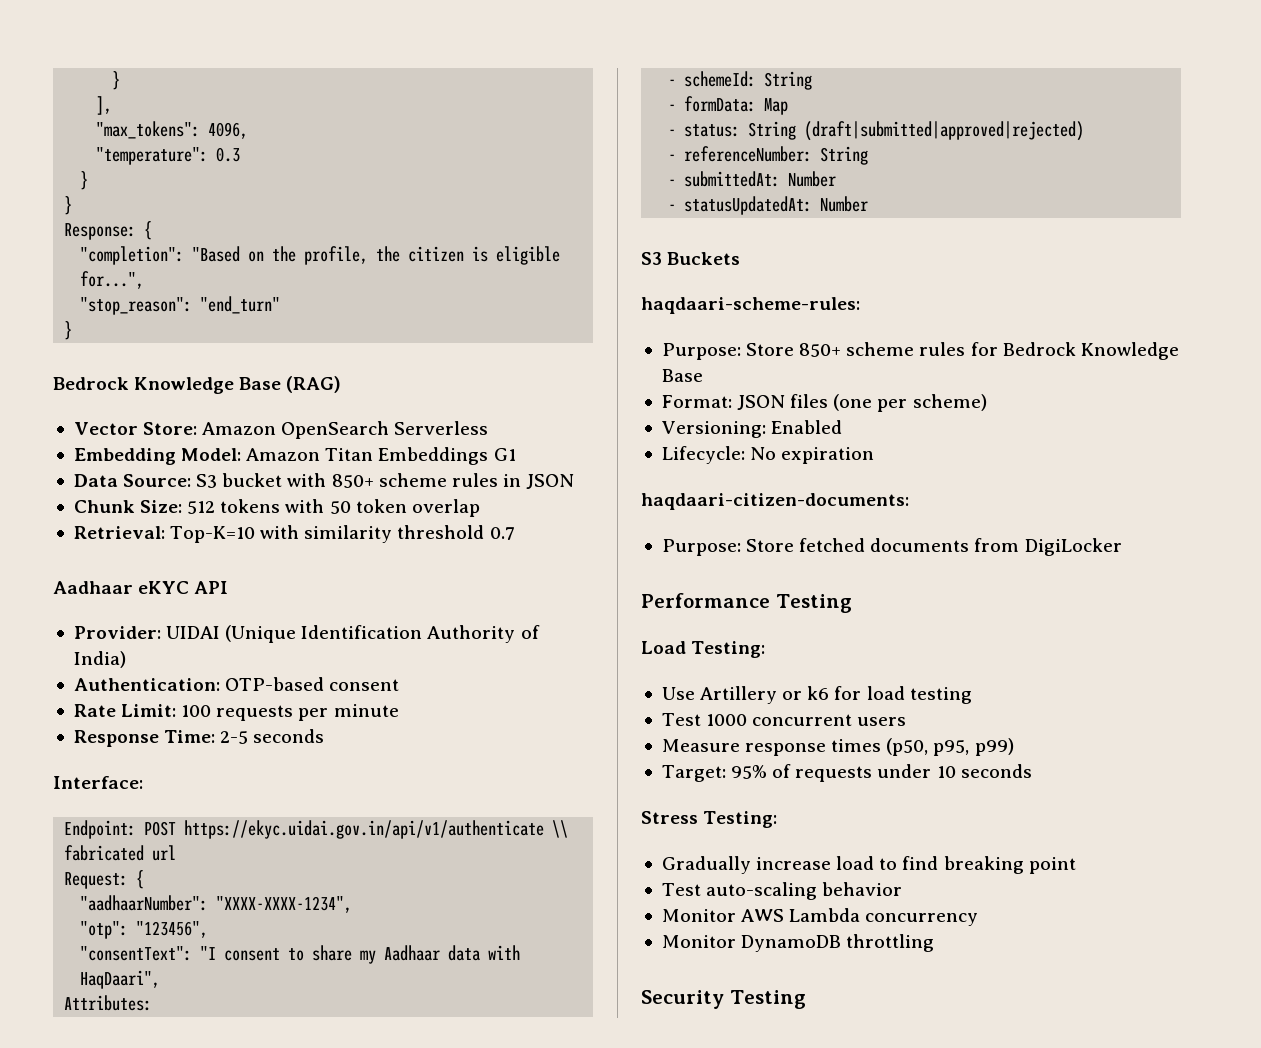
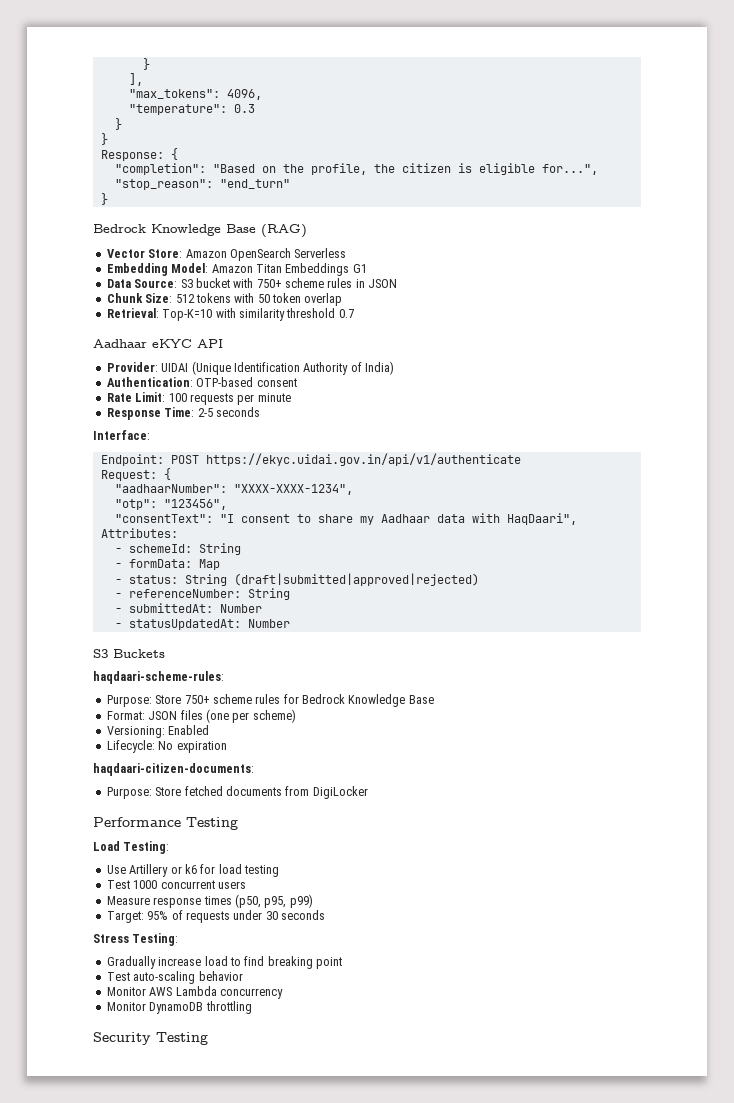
[331,474,374,488] 850+ -> [256,279,282,288] 750+
[552,820,569,838] [64,845,177,861] \\ fabricated url -> (521, 459) none
[799,343,842,357] 850+ -> [184,695,210,704] 750+
[936,766,956,778] 10 -> [265,911,278,920] 30

